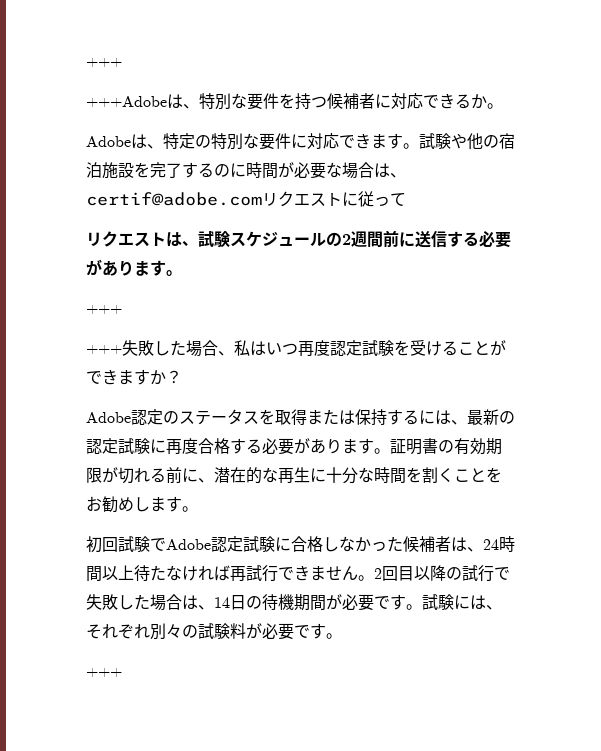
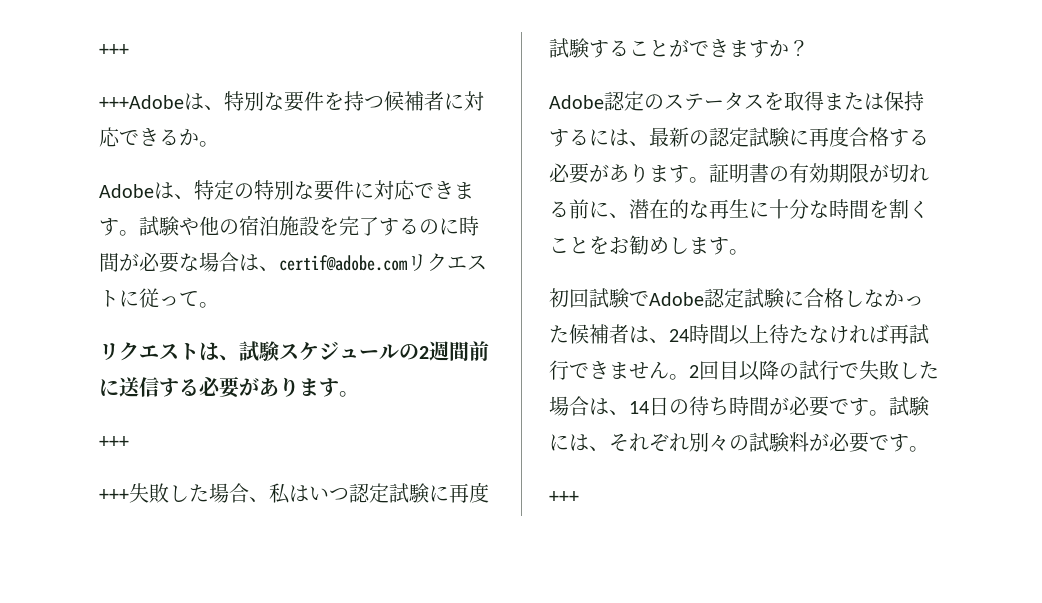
(406, 199) none -> [199,302,219,308] 。
[298,340,442,357] 再度認定試験を受け -> [349,482,489,503] [549,38,609,58] 認定試験に再度試験す
[278,594,310,611] 機期 -> [709,396,749,416] ち時

